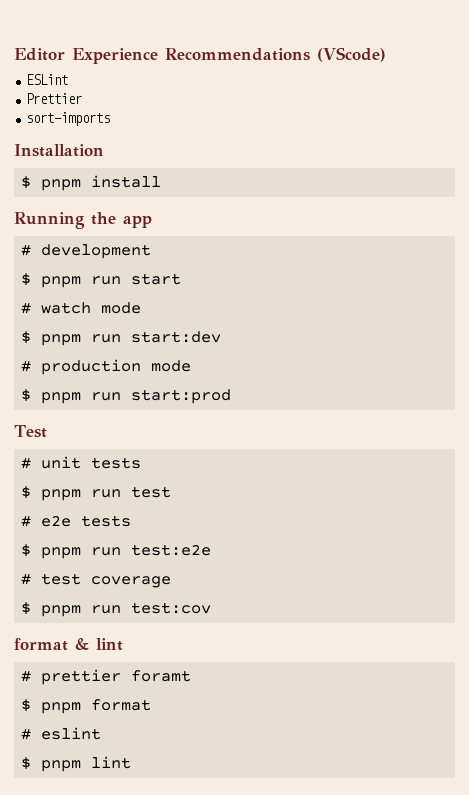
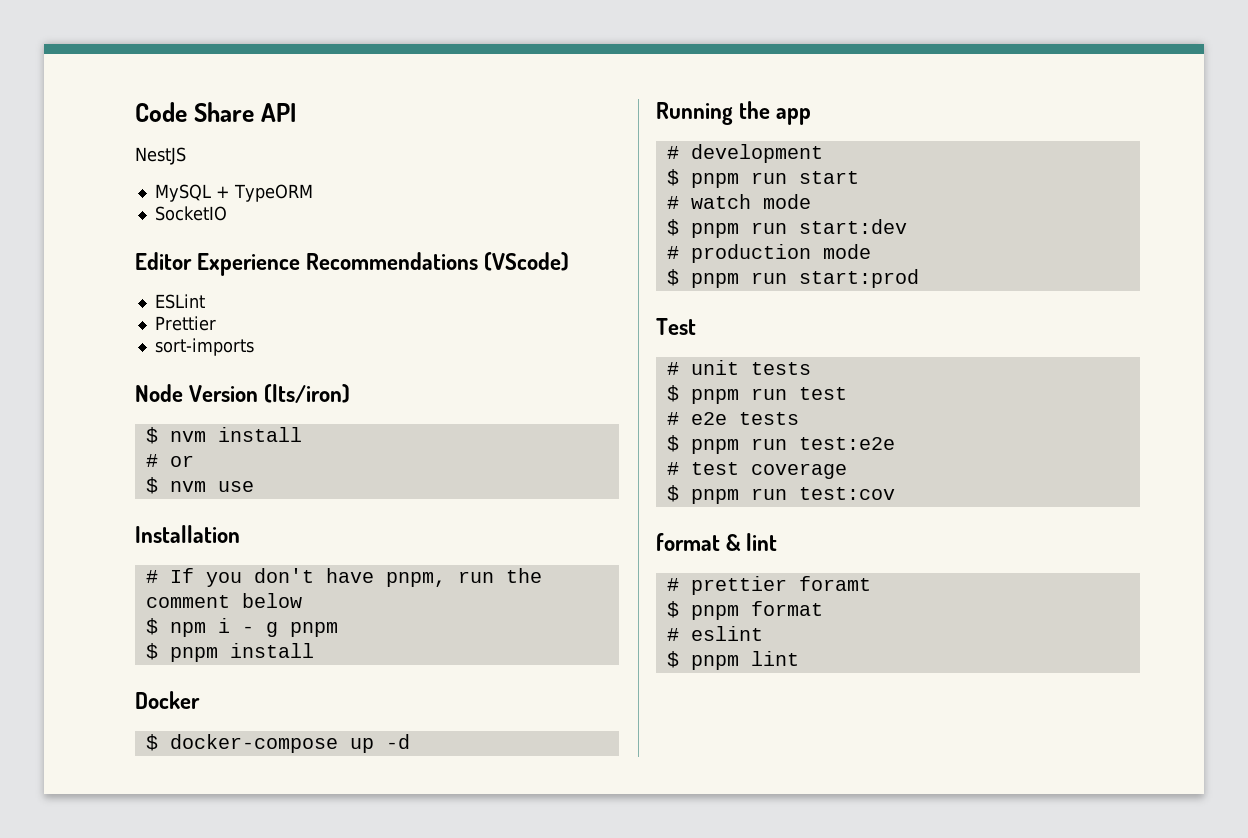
(14, 54) none -> [135,102,296,122] [135,147,186,165] [154,184,313,202] [154,206,227,221] Code Share API // NestJS // MySQL + TypeORM // SocketIO //
[14,144,104,157] [20,175,161,191] Installation // $ pnpm install -> [135,384,351,403] [145,427,302,444] [145,454,194,467] [145,477,254,494] [135,525,240,543] [145,568,542,587] [145,593,302,608] [145,618,338,637] [145,643,314,662] [135,691,200,709] [145,734,410,753] Node Version (lts/iron) // $ nvm install // # or // $ nvm use // Installation // # If you don't have pnpm, run the comment below // $ npm i - g pnpm // $ pnpm install // Docker // $ docker-compose up -d

